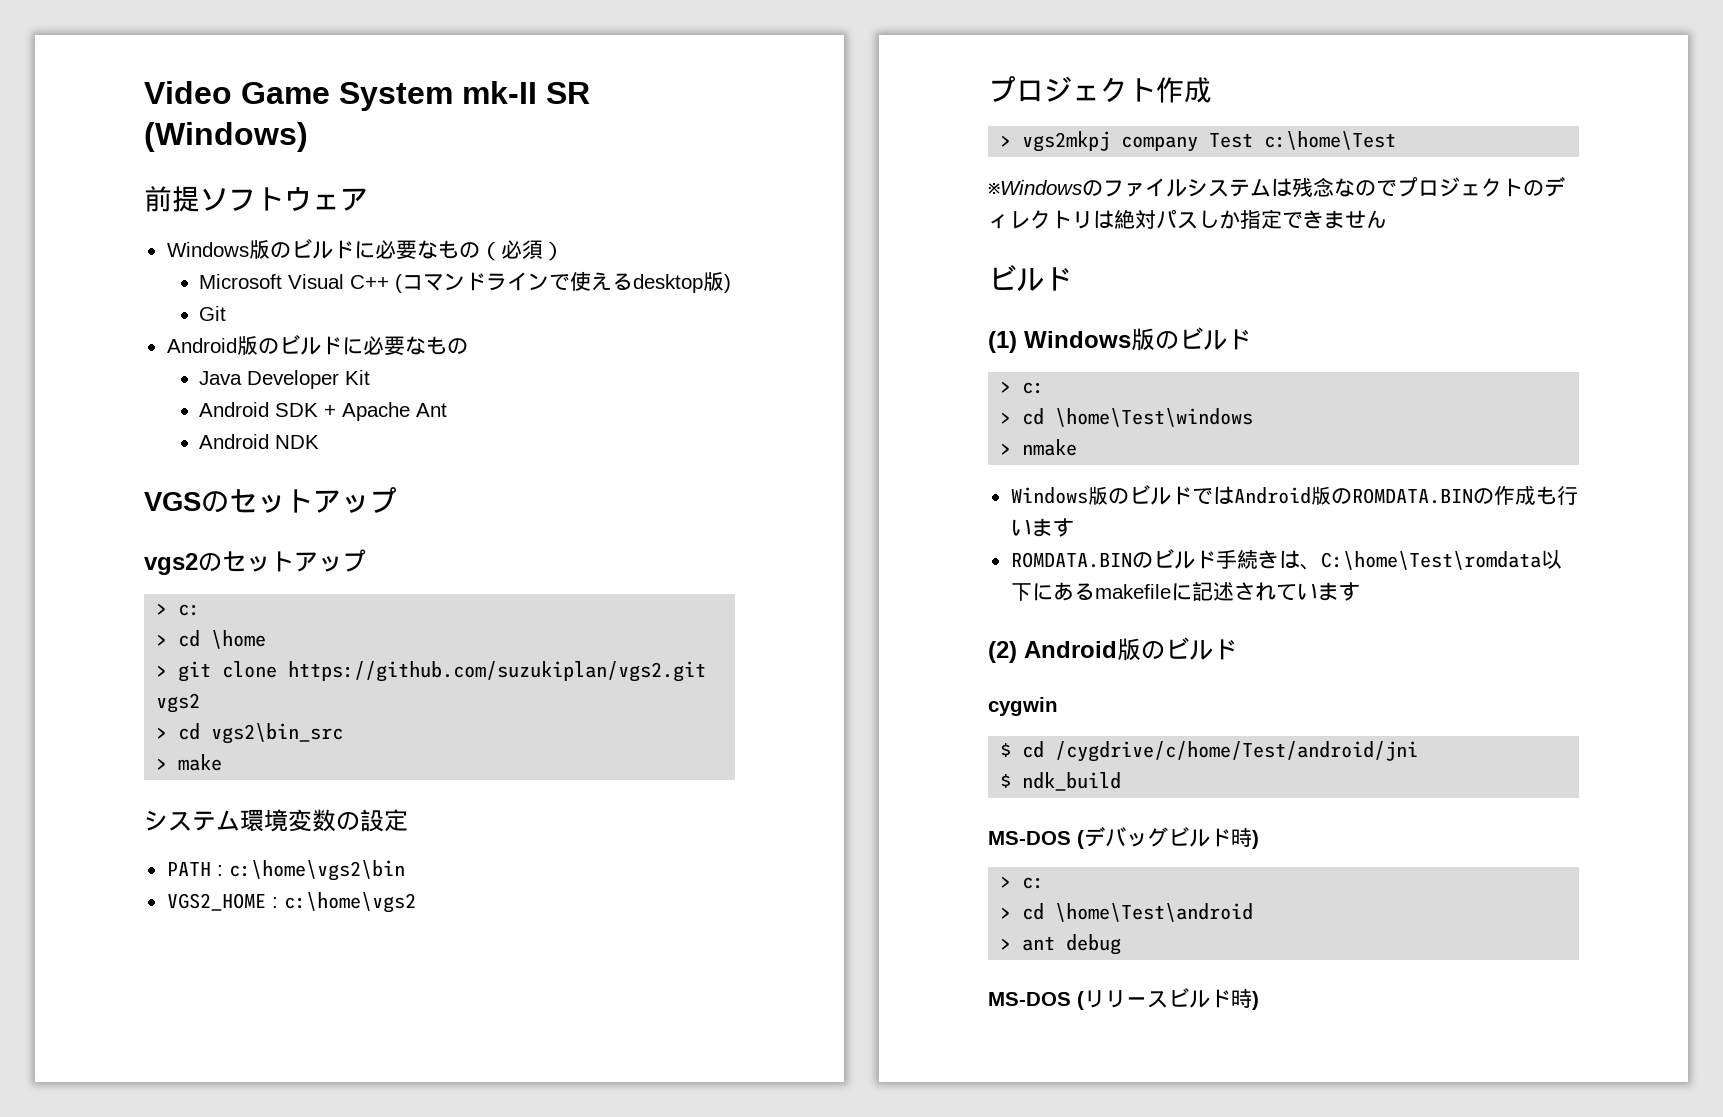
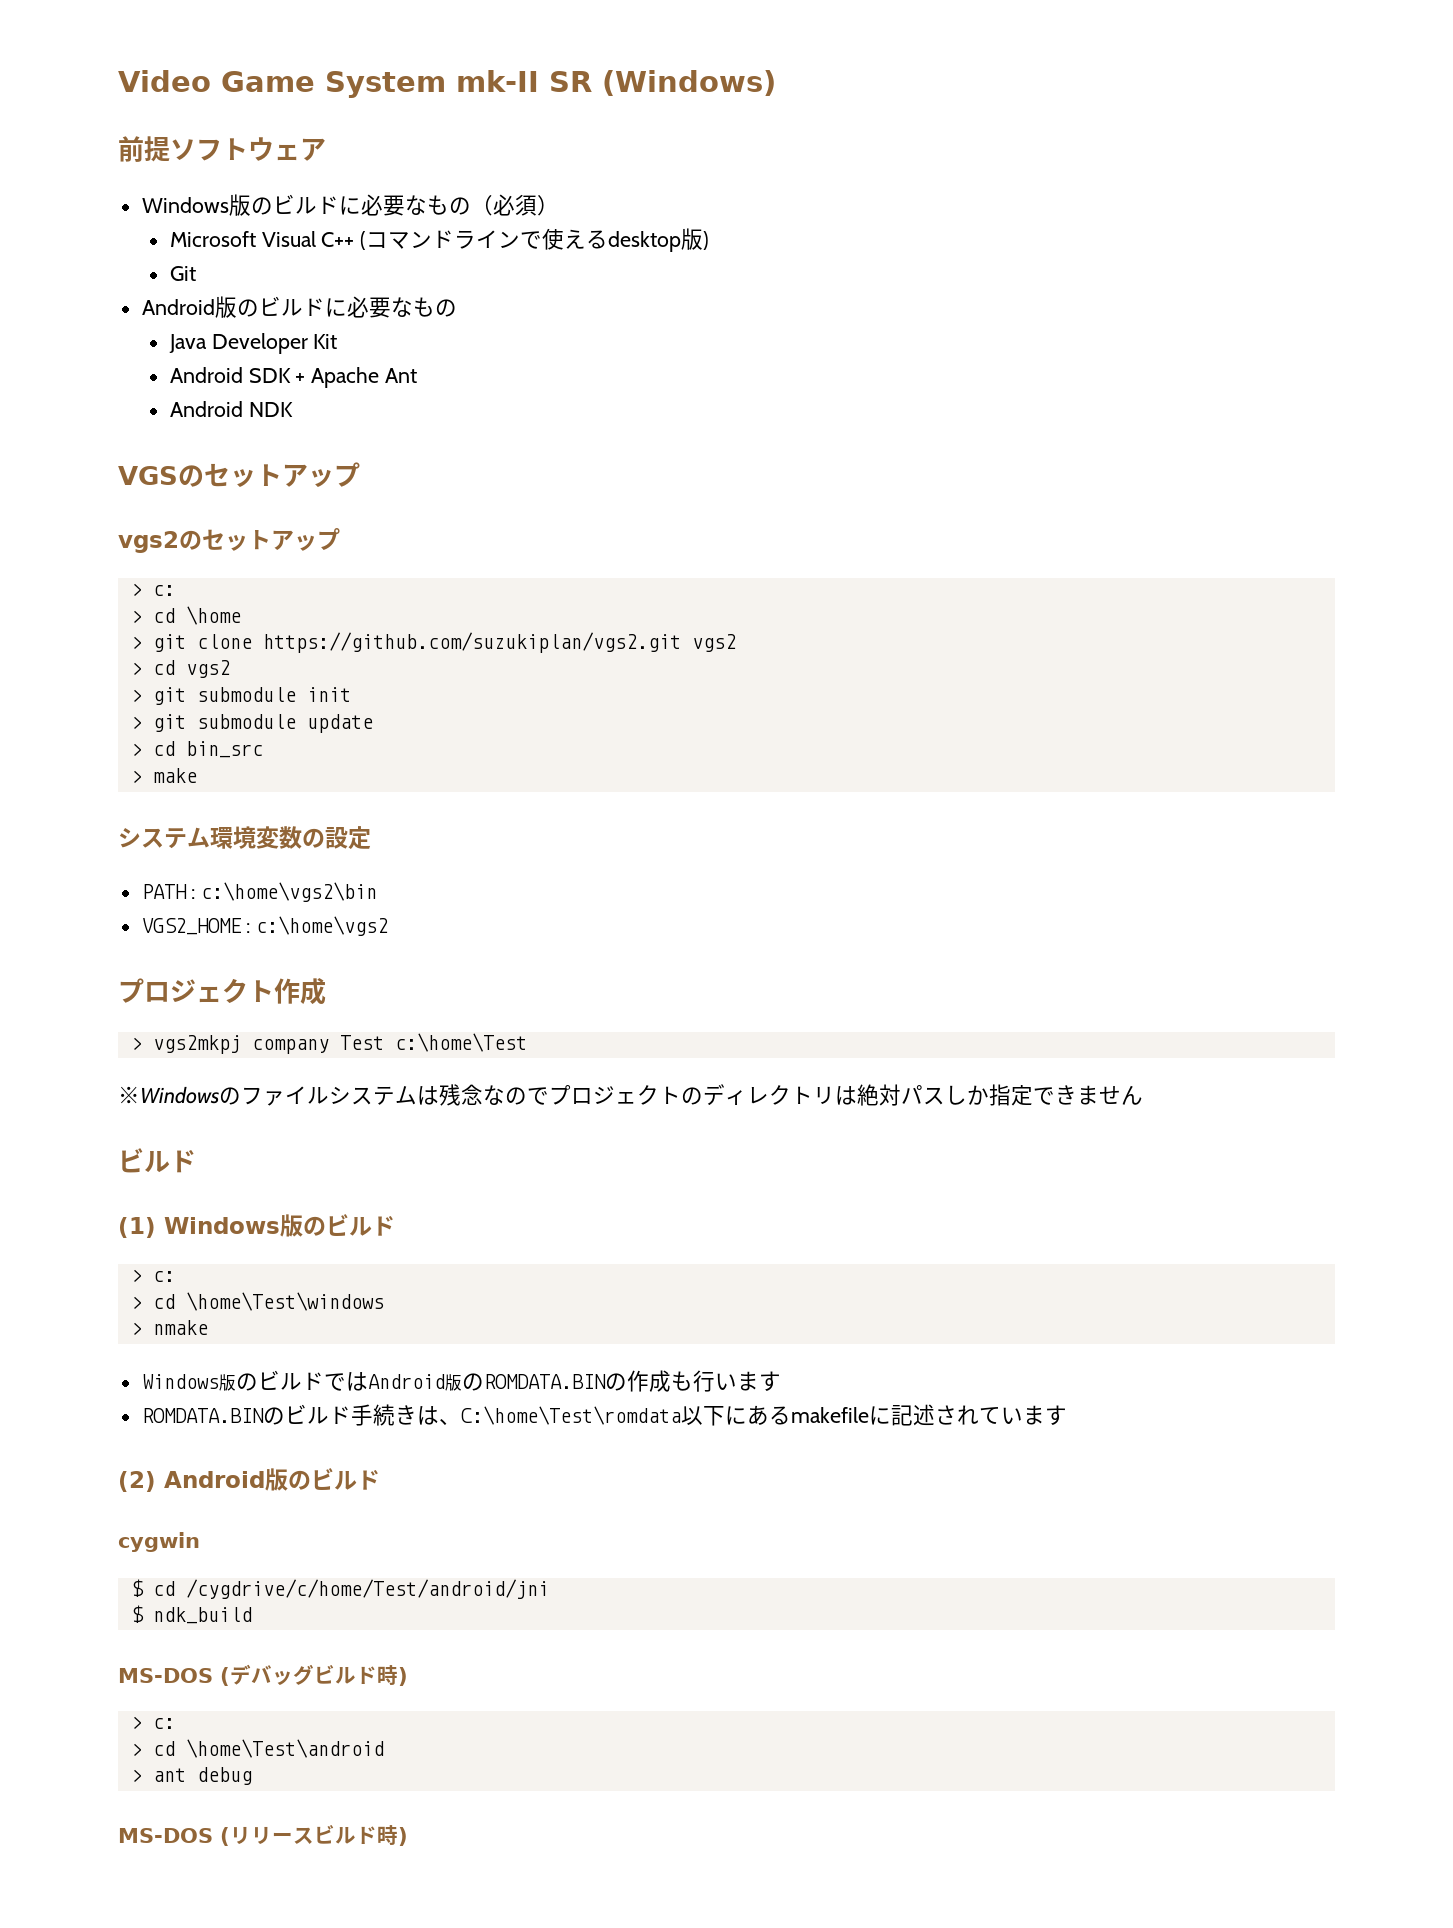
[211,723,344,744] vgs2\bin_src -> [185,660,230,678] [130,687,351,705] [130,714,373,733] [130,741,263,758] vgs2 // > git submodule init // > git submodule update // > cd bin_src

